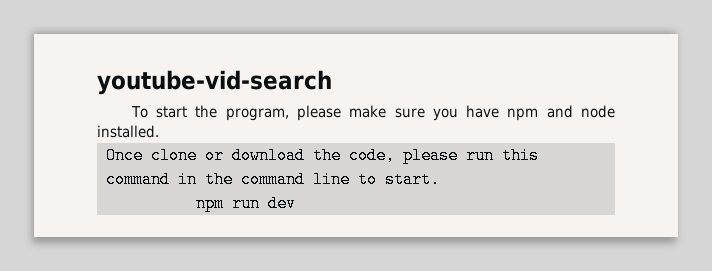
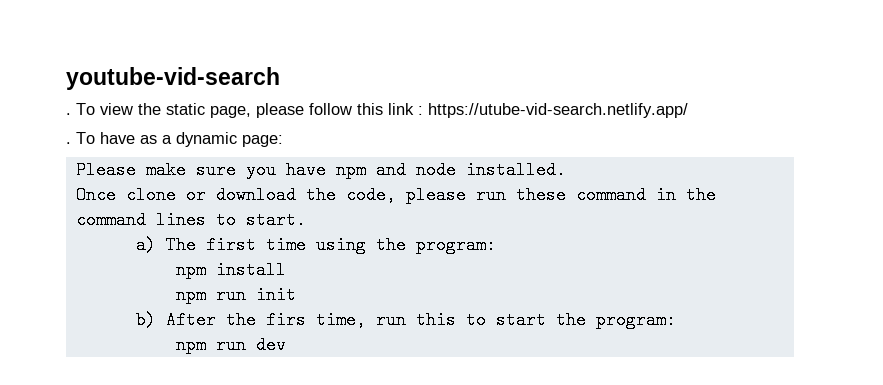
[130,105,341,121] To start the program, please -> [66,103,688,118] [66,132,283,147] [75,161,136,179] . To view the static page, please follow this link : https://utube-vid-search.netlify.app/ // . To have as a dynamic page: // Please
[502,147,539,164] this -> [515,186,566,204] these
[313,171,350,188] line -> [155,211,206,229] lines
(440, 179) none -> [135,236,496,254] [175,261,286,279] [175,286,296,304] [135,311,676,329] // a) The first time using the program: // npm install // npm run init // b) After the firs time, run this to start the program:

